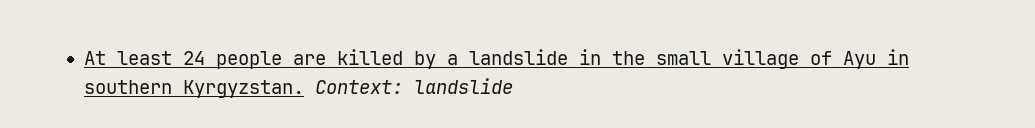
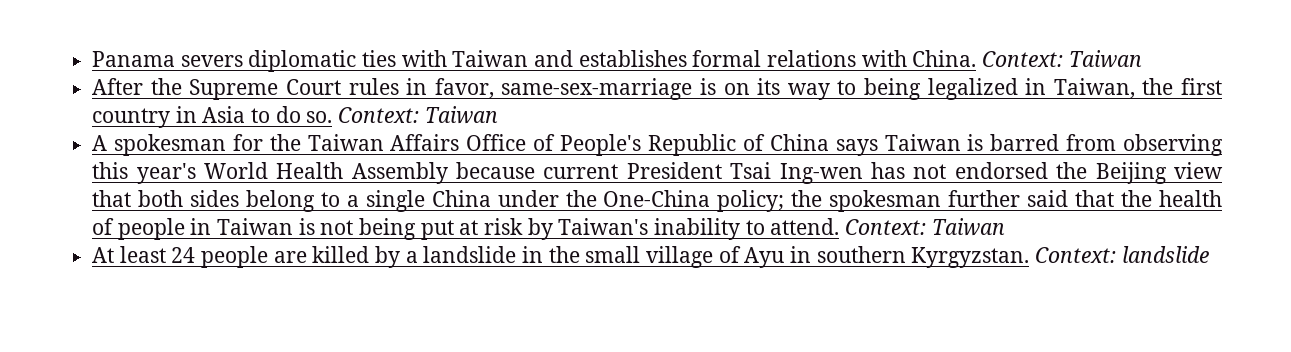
(83, 58) none -> [92,50,1142,72] [92,78,1223,100] [92,106,498,128] [92,134,1223,156] [92,162,1223,184] [92,190,1222,212] [92,218,1005,240] Panama severs diplomatic ties with Taiwan and establishes formal relations with China. Context: Taiwan // After the Supreme Court rules in favor, same-sex-marriage is on its way to being legalized in Taiwan, the first country in Asia to do so. Context: Taiwan // A spokesman for the Taiwan Affairs Office of People's Republic of China says Taiwan is barred from observing this year's World Health Assembly because current President Tsai Ing-wen has not endorsed the Beijing view that both sides belong to a single China under the One-China policy; the spokesman further said that the health of people in Taiwan is not being put at risk by Taiwan's inability to attend. Context: Taiwan //

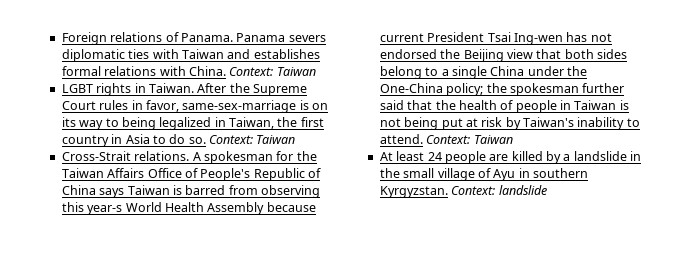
(92, 59) none -> [61,32,233,45] Foreign relations of Panama.
(1142, 59) none -> [61,83,194,96] LGBT rights in Taiwan.
(498, 115) none -> [61,151,190,161] Cross-Strait relations.
[136,163,196,184] year's -> [87,205,123,215] year-s

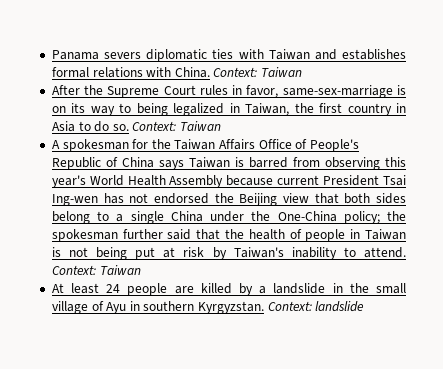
[61,32,233,45] Foreign relations of Panama. -> (51, 55) none
[61,83,194,96] LGBT rights in Taiwan. -> (303, 72) none
[61,151,190,161] Cross-Strait relations. -> (222, 126) none
[87,205,123,215] year-s -> [51,175,86,188] year's

